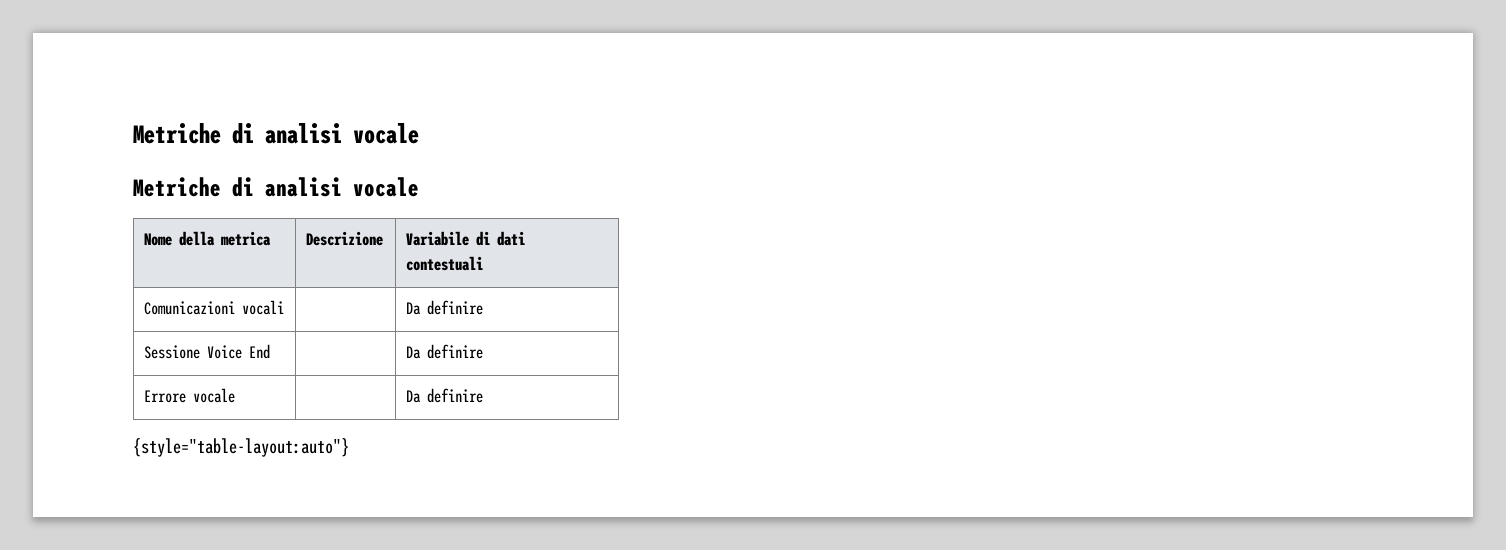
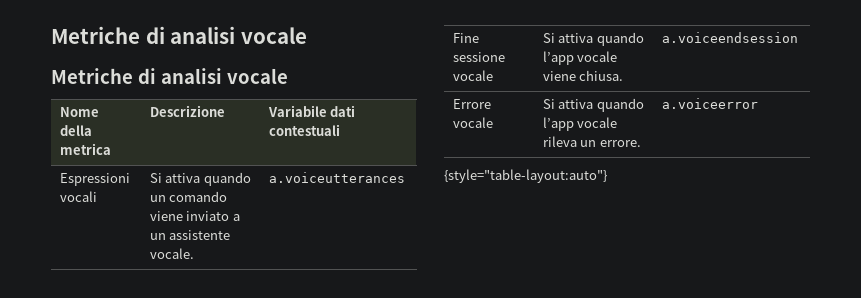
[476,231,491,246] di -> (327, 111) none
[144,301,236,315] Comunicazioni -> [59,173,130,186] Espressioni
[406,300,484,315] [144,344,271,359] [406,344,484,359] [144,388,236,403] [406,388,484,403] | Da definire // Sessione Voice End | | Da definire // Errore vocale | | Da definire -> [149,172,251,186] [149,191,228,202] [149,211,240,221] [149,230,231,240] [149,248,194,259] [268,172,405,183] [452,33,479,43] [452,52,505,62] [452,70,493,81] [542,32,644,46] [542,51,618,65] [542,70,624,81] [661,32,798,43] [452,99,491,109] [452,117,493,128] [542,98,644,112] [542,117,618,131] [542,136,641,147] [661,98,758,109] Si attiva quando un comando viene inviato a un assistente vocale. | a.voiceutterances // Fine sessione vocale | Si attiva quando l’app vocale viene chiusa. | a.voiceendsession // Errore vocale | Si attiva quando l’app vocale rileva un errore. | a.voiceerror

